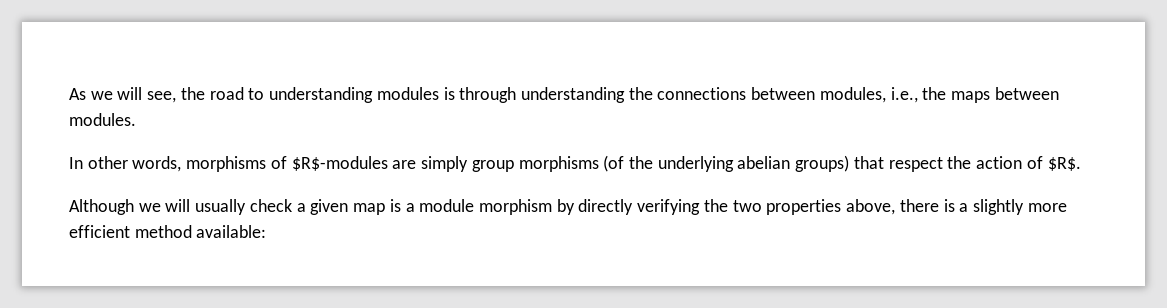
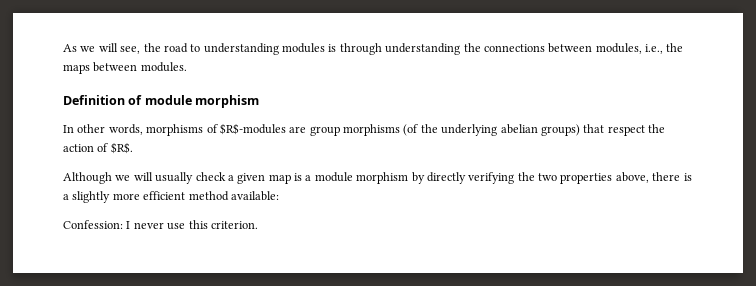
(136, 119) none -> [63,95,260,108] // Definition of module morphism
[421,156,469,172] simply -> (307, 129) none
(267, 231) none -> [63,220,258,230] // Confession: I never use this criterion.

